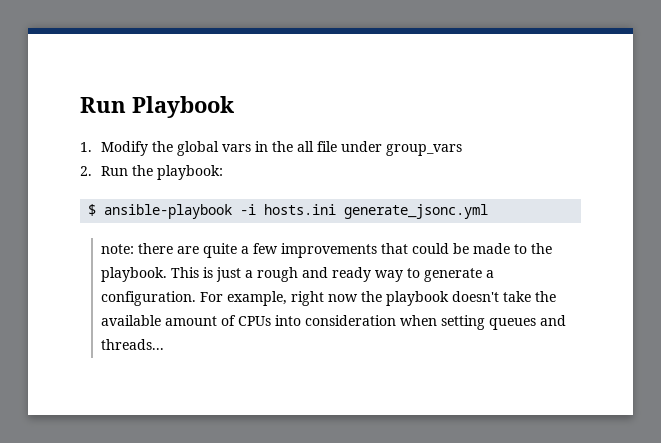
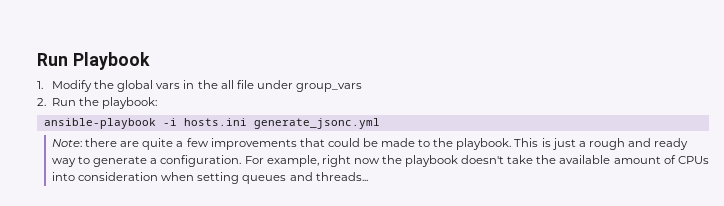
[88,204,97,216] $ -> (158, 103) none
[100,244,134,254] note: -> [52,139,83,147] Note:

